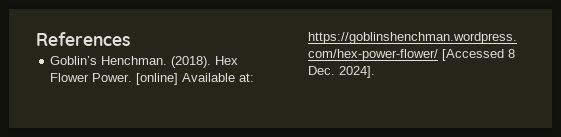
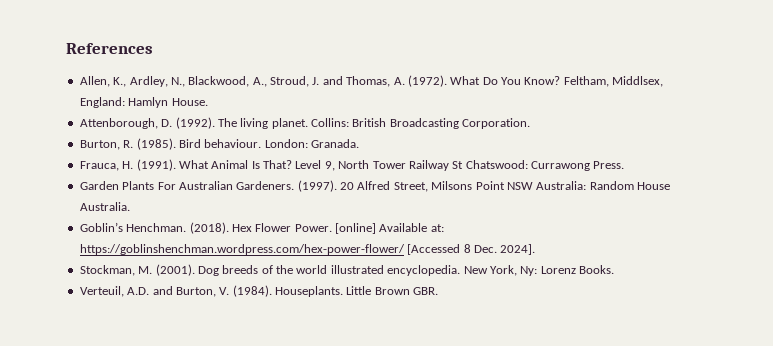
(130, 39) none -> [79,75,664,87] [79,97,208,108] [79,117,531,129] [79,138,359,150] [79,159,625,171] [79,180,670,192] [79,202,130,211] // Allen, K., Ardley, N., Blackwood, A., Stroud, J. and Thomas, A. (1972). What Do You Know? Feltham, Middlsex, England: Hamlyn House. // Attenborough, D. (1992). The living planet. Collins: British Broadcasting Corporation. // Burton, R. (1985). Bird behaviour. London: Granada. // Frauca, H. (1991). What Animal Is That? Level 9, North Tower Railway St Chatswood: Currawong Press. // Garden Plants For Australian Gardeners. (1997). 20 Alfred Street, Milsons Point NSW Australia: Random House Australia.
(376, 72) none -> [79,264,614,276] [79,285,439,297] // Stockman, M. (2001). Dog breeds of the world illustrated encyclopedia. New York, Ny: Lorenz Books. // Verteuil, A.D. and Burton, V. (1984). Houseplants. Little Brown GBR.

